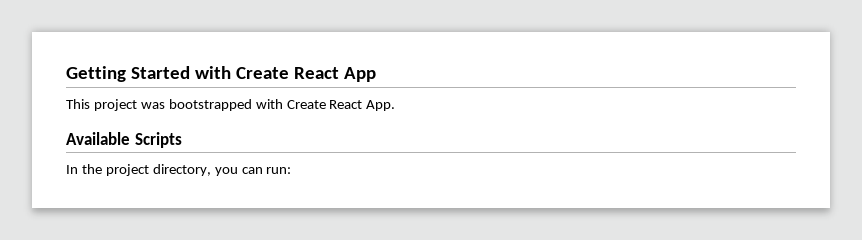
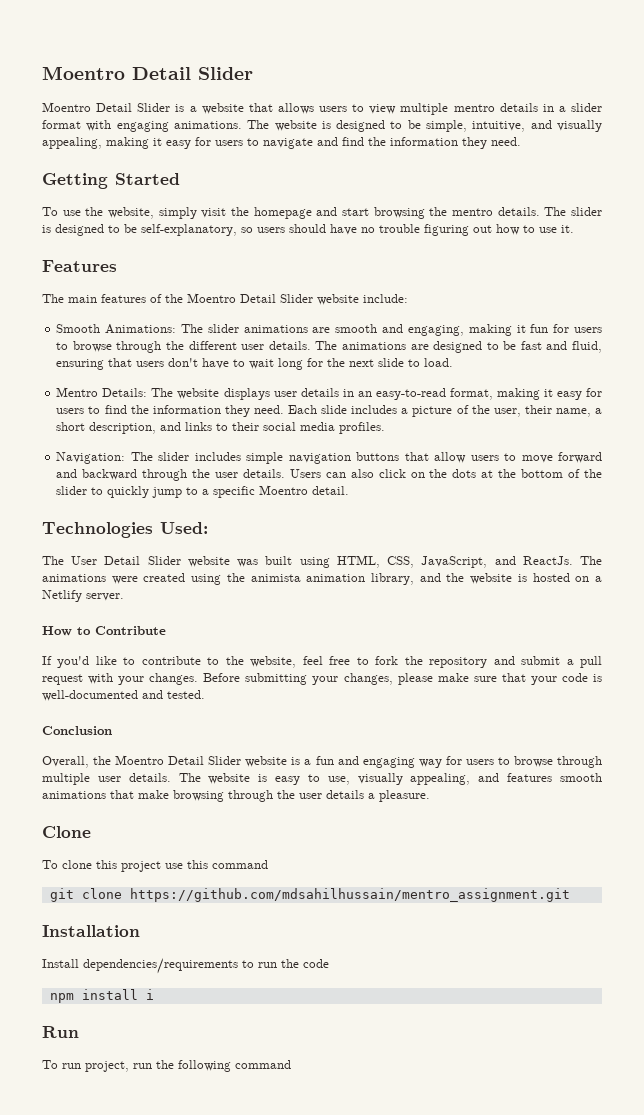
[66,66,376,82] [66,99,396,111] [66,132,182,148] [66,164,292,176] Getting Started with Create React App // This project was bootstrapped with Create React App. // Available Scripts // In the project directory, you can run: -> [42,66,253,80] [42,102,602,115] [42,120,603,132] [42,137,521,149] [42,173,180,189] [42,207,603,219] [42,224,574,236] [42,260,117,272] [42,293,408,305] [56,324,603,336] [56,341,602,353] [56,358,454,370] [56,387,602,400] [56,405,603,417] [56,422,386,434] [56,452,603,464] [56,469,602,481] [56,485,350,498] [42,522,208,538] [42,555,602,568] [42,573,602,585] [42,590,124,602] [42,626,166,636] [42,656,603,668] [42,673,602,685] [42,690,205,701] [42,726,112,735] [42,755,602,768] [42,773,603,785] [42,790,430,802] [42,826,91,838] [42,860,268,872] [49,888,570,902] [42,925,140,937] [42,958,329,974] [49,989,154,1003] [42,1026,79,1038] [42,1060,291,1072] Moentro Detail Slider // Moentro Detail Slider is a website that allows users to view multiple mentro details in a slider format with engaging animations. The website is designed to be simple, intuitive, and visually appealing, making it easy for users to navigate and find the information they need. // Getting Started // To use the website, simply visit the homepage and start browsing the mentro details. The slider is designed to be self-explanatory, so users should have no trouble figuring out how to use it. // Features // The main features of the Moentro Detail Slider website include: // Smooth Animations: The slider animations are smooth and engaging, making it fun for users to browse through the different user details. The animations are designed to be fast and fluid, ensuring that users don't have to wait long for the next slide to load. // Mentro Details: The website displays user details in an easy-to-read format, making it easy for users to find the information they need. Each slide includes a picture of the user, their name, a short description, and links to their social media profiles. // Navigation: The slider includes simple navigation buttons that allow users to move forward and backward through the user details. Users can also click on the dots at the bottom of the slider to quickly jump to a specific Moentro detail. // Technologies Used: // The User Detail Slider website was built using HTML, CSS, JavaScript, and ReactJs. The animations were created using the animista animation library, and the website is hosted on a Netlify server. // How to Contribute // If you'd like to contribute to the website, feel free to fork the repository and submit a pull request with your changes. Before submitting your changes, please make sure that your code is well-documented and tested. // Conclusion // Overall, the Moentro Detail Slider website is a fun and engaging way for users to browse through multiple user details. The website is easy to use, visually appealing, and features smooth animations that make browsing through the user details a pleasure. // Clone // To clone this project use this command // git clone https://github.com/mdsahilhussain/mentro_assignment.git // Installation // Install dependencies/requirements to run the code // npm install i // Run // To run project, run the following command

